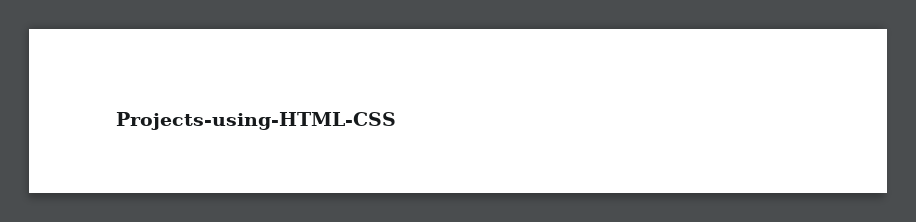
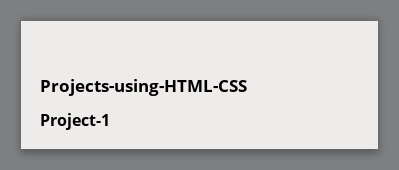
(396, 121) none -> [40,113,110,130] // Project-1

